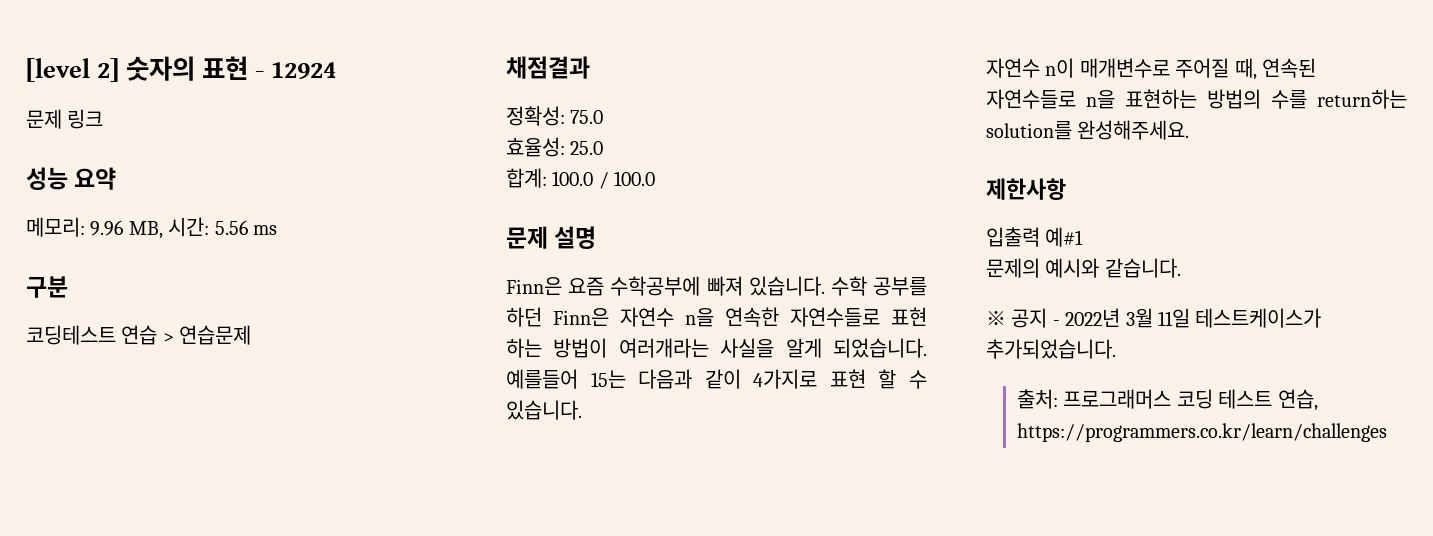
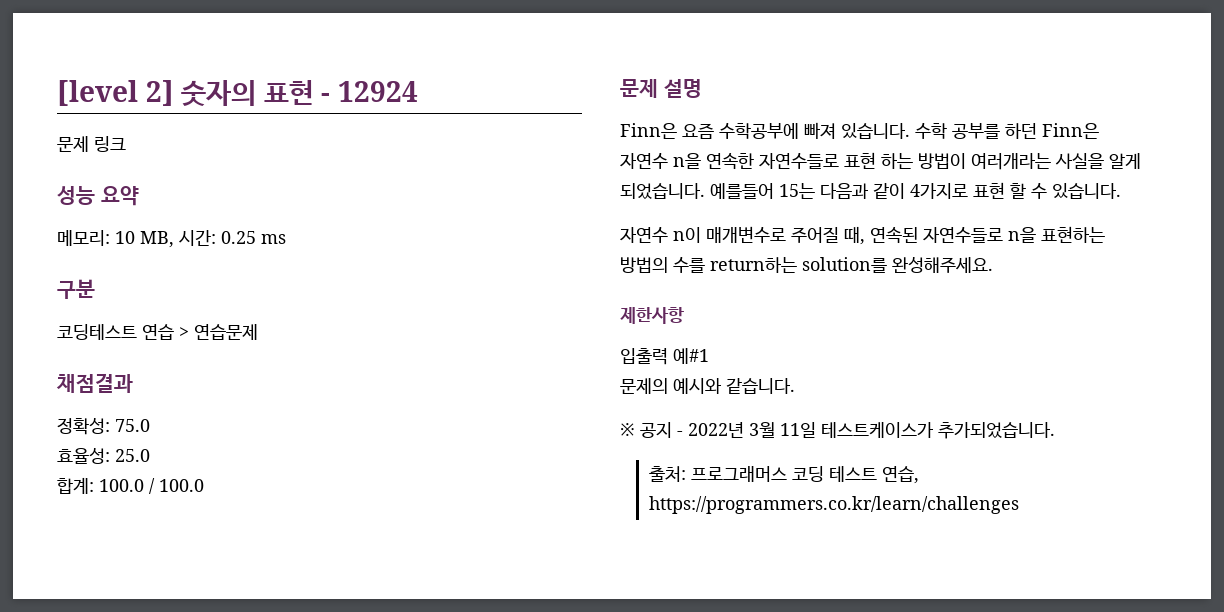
[90,220,124,236] 9.96 -> [115,231,135,244] 10
[214,220,248,235] 5.56 -> [221,231,256,244] 0.25

